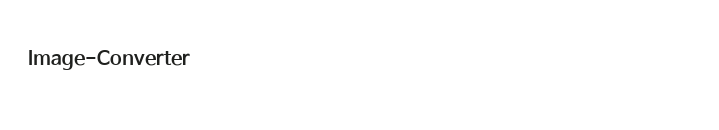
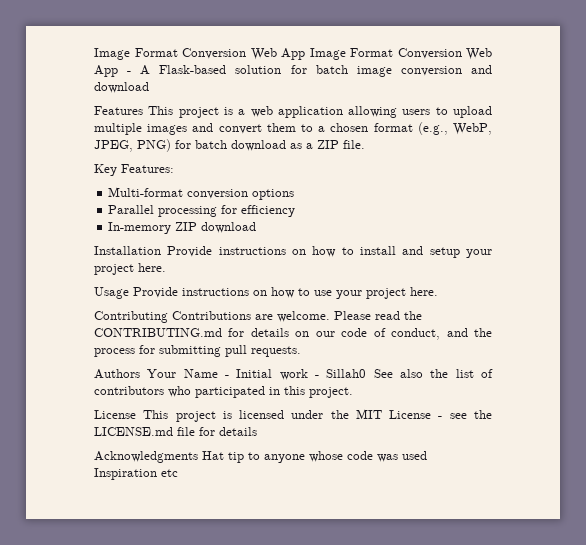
[28,50,190,70] Image-Converter -> [94,48,492,60] [94,65,492,77] [94,82,149,93] [94,106,493,118] [94,122,492,135] [94,139,365,152] [94,164,174,176] [108,187,295,200] [108,205,296,217] [108,222,257,234] [94,246,492,258] [94,263,166,275] [94,287,438,299] [94,311,422,323] [94,328,493,340] [94,345,301,357] [94,369,493,380] [94,386,353,398] [94,409,492,422] [94,427,257,436] [94,451,427,463] [94,468,178,480] Image Format Conversion Web App Image Format Conversion Web App - A Flask-based solution for batch image conversion and download // Features This project is a web application allowing users to upload multiple images and convert them to a chosen format (e.g., WebP, JPEG, PNG) for batch download as a ZIP file. // Key Features: // Multi-format conversion options // Parallel processing for efficiency // In-memory ZIP download // Installation Provide instructions on how to install and setup your project here. // Usage Provide instructions on how to use your project here. // Contributing Contributions are welcome. Please read the CONTRIBUTING.md for details on our code of conduct, and the process for submitting pull requests. // Authors Your Name - Initial work - Sillah0 See also the list of contributors who participated in this project. // License This project is licensed under the MIT License - see the LICENSE.md file for details // Acknowledgments Hat tip to anyone whose code was used Inspiration etc

